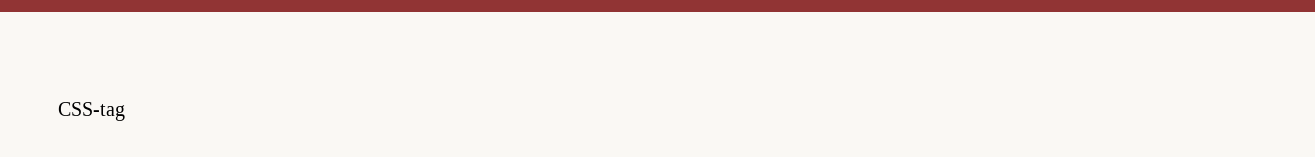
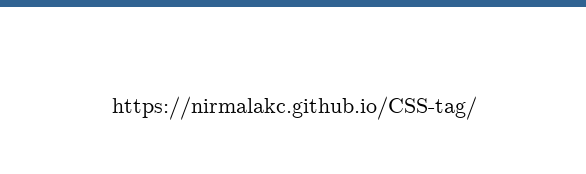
[58,102,125,121] CSS-tag -> [112,96,477,120] https://nirmalakc.github.io/CSS-tag/

